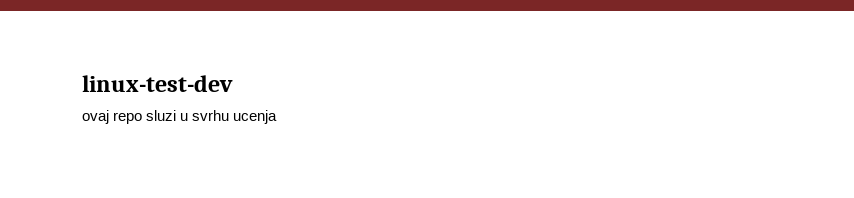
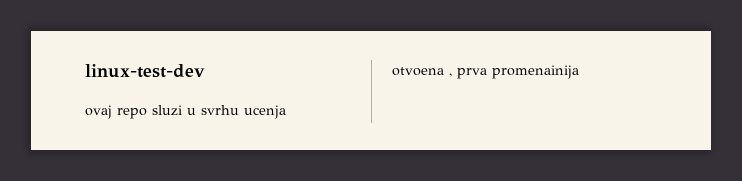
(278, 117) none -> [392,65,579,79] // otvoena , prva promenainija

